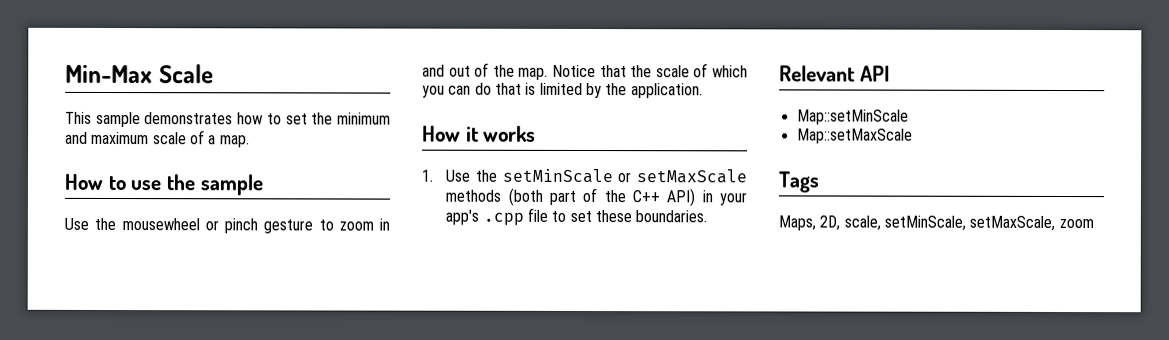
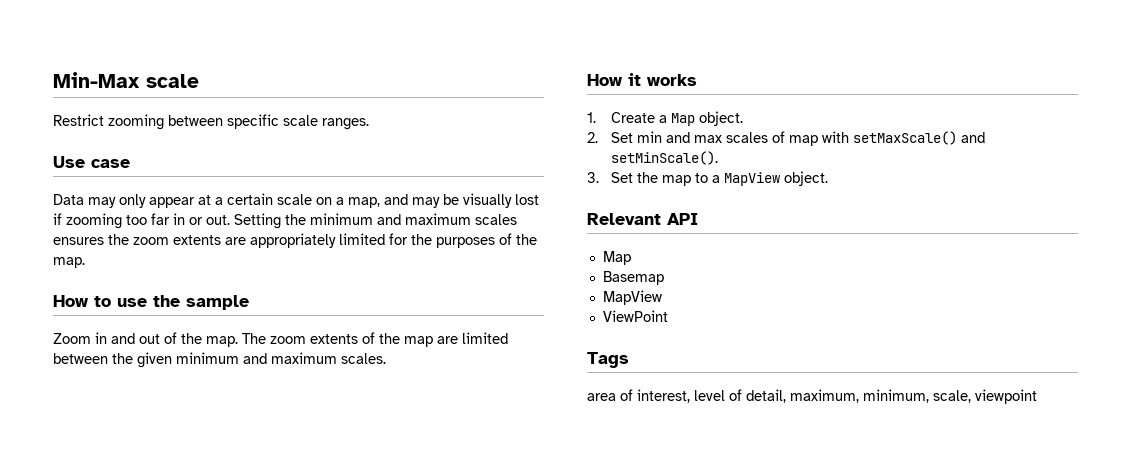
[158,64,214,84] [65,111,392,128] [65,130,217,145] Scale // This sample demonstrates how to set the minimum and maximum scale of a -> [146,74,199,88] [53,114,369,130] [53,156,130,168] [53,193,539,208] [53,213,517,229] [53,233,537,248] scale // Restrict zooming between specific scale ranges. // Use case // Data may only appear at a certain scale on a map, and may be visually lost if zooming too far in or out. Setting the minimum and maximum scales ensures the zoom extents are appropriately limited for the purposes of the
[64,217,374,234] Use the mousewheel or pinch gesture to zoom -> [53,333,91,344] Zoom
[552,63,748,78] [422,82,703,99] [422,125,537,142] [421,168,748,184] [445,187,747,207] [445,207,708,226] [779,65,890,82] [796,109,909,125] [796,128,913,144] [778,171,819,193] [778,215,1094,231] Notice that the scale of which you can do that is limited by the application. // How it works // 1. Use the setMinScale or setMaxScale methods (both part of the C++ API) in your app's .cpp file to set these boundaries. // Relevant API // Map::setMinScale // Map::setMaxScale // Tags // Maps, 2D, scale, setMinScale, setMaxScale, zoom -> [242,332,508,347] [53,352,386,368] [587,73,697,86] [587,111,744,126] [587,131,986,146] [611,151,719,165] [587,171,829,186] [587,213,698,225] [602,251,631,265] [602,271,664,285] [602,290,662,305] [602,310,668,322] [587,352,629,368] [587,389,1037,404] The zoom extents of the map are limited between the given minimum and maximum scales. // How it works // 1. Create a Map object. // 2. Set min and max scales of map with setMaxScale() and setMinScale(). // 3. Set the map to a MapView object. // Relevant API // Map // Basemap // MapView // ViewPoint // Tags // area of interest, level of detail, maximum, minimum, scale, viewpoint

